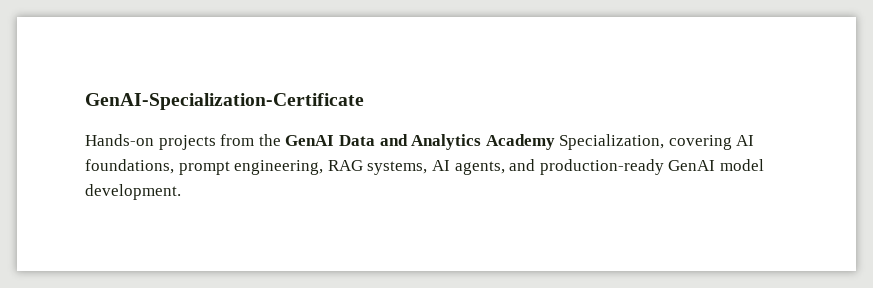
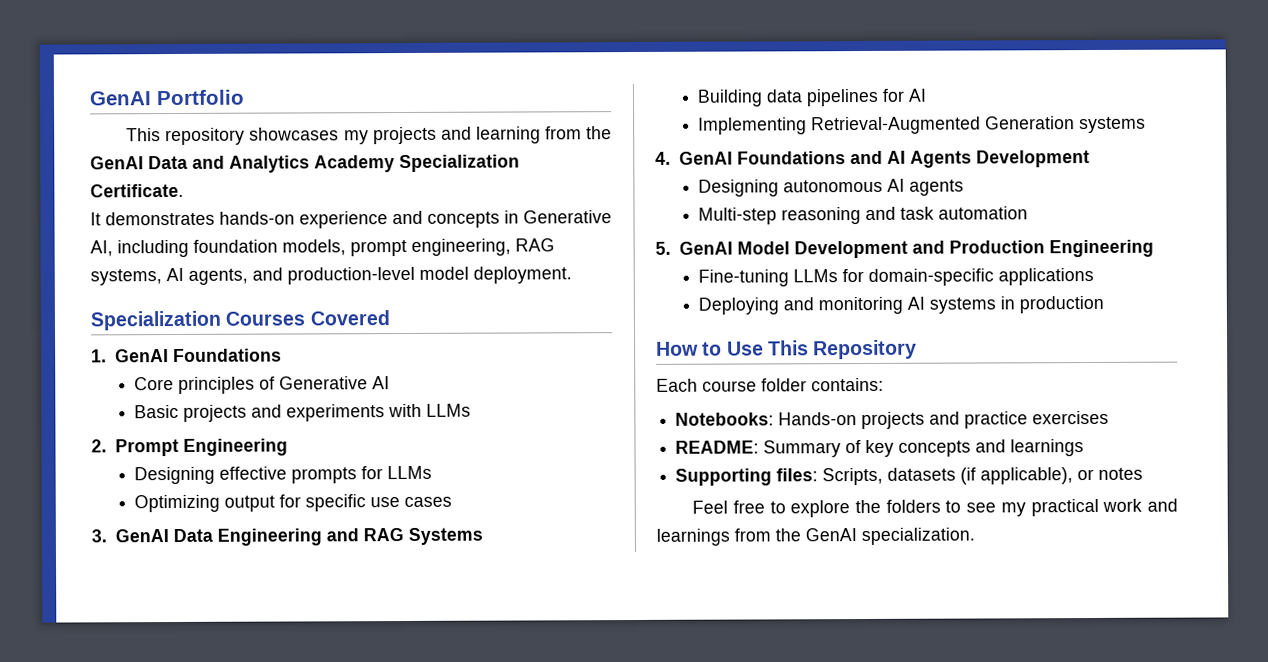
[85,93,364,110] [85,134,216,150] GenAI-Specialization-Certificate // Hands-on projects -> [89,89,245,106] [126,126,541,146] GenAI Portfolio // This repository showcases my projects and learning
[559,134,755,150] [85,159,174,174] Specialization, covering AI foundations, -> [399,154,520,173] [90,183,184,198] [90,210,612,229] [90,239,346,258] Specialization Certificate. // It demonstrates hands-on experience and concepts in Generative AI, including foundation models,
[539,159,764,175] [85,184,181,200] production-ready GenAI model development. -> [287,266,572,285] [90,310,390,331] [91,348,283,363] [134,376,391,394] [134,403,472,422] [91,438,289,457] [134,465,433,485] [134,494,453,513] [91,527,484,546] [697,88,928,107] [698,116,1147,135] [655,150,1091,168] [698,178,965,197] [698,206,1029,225] [655,239,1155,259] [698,267,1095,287] [698,295,1105,315] [656,339,918,360] [656,377,884,392] [675,410,1110,430] [675,439,1085,458] [675,467,1144,486] [692,498,1178,518] [656,527,975,546] production-level model deployment. // Specialization Courses Covered // 1. GenAI Foundations // Core principles of Generative AI // Basic projects and experiments with LLMs // 2. Prompt Engineering // Designing effective prompts for LLMs // Optimizing output for specific use cases // 3. GenAI Data Engineering and RAG Systems // Building data pipelines for AI // Implementing Retrieval-Augmented Generation systems // 4. GenAI Foundations and AI Agents Development // Designing autonomous AI agents // Multi-step reasoning and task automation // 5. GenAI Model Development and Production Engineering // Fine-tuning LLMs for domain-specific applications // Deploying and monitoring AI systems in production // How to Use This Repository // Each course folder contains: // Notebooks: Hands-on projects and practice exercises // README: Summary of key concepts and learnings // Supporting files: Scripts, datasets (if applicable), or notes // Feel free to explore the folders to see my practical work and learnings from the GenAI specialization.

